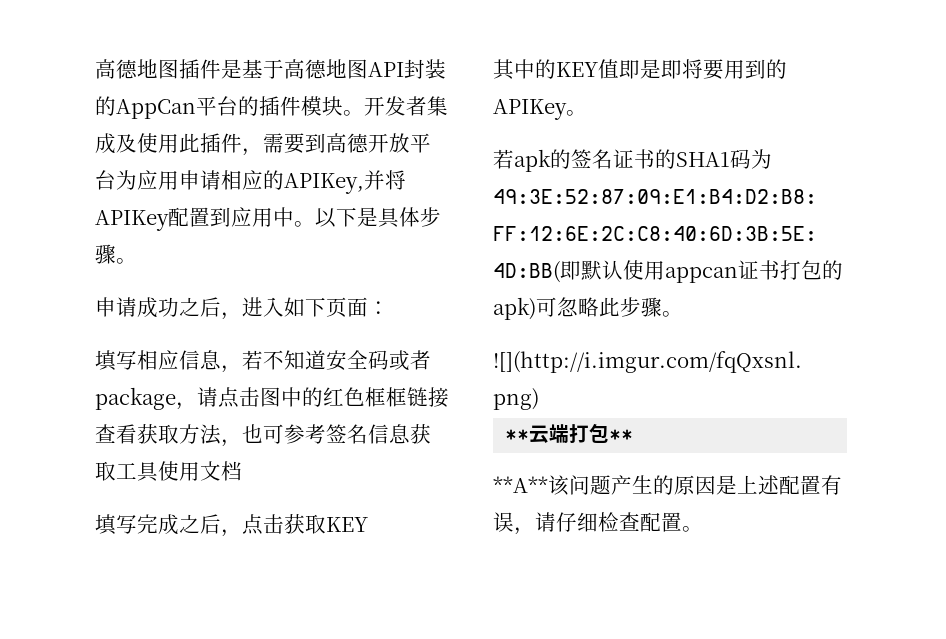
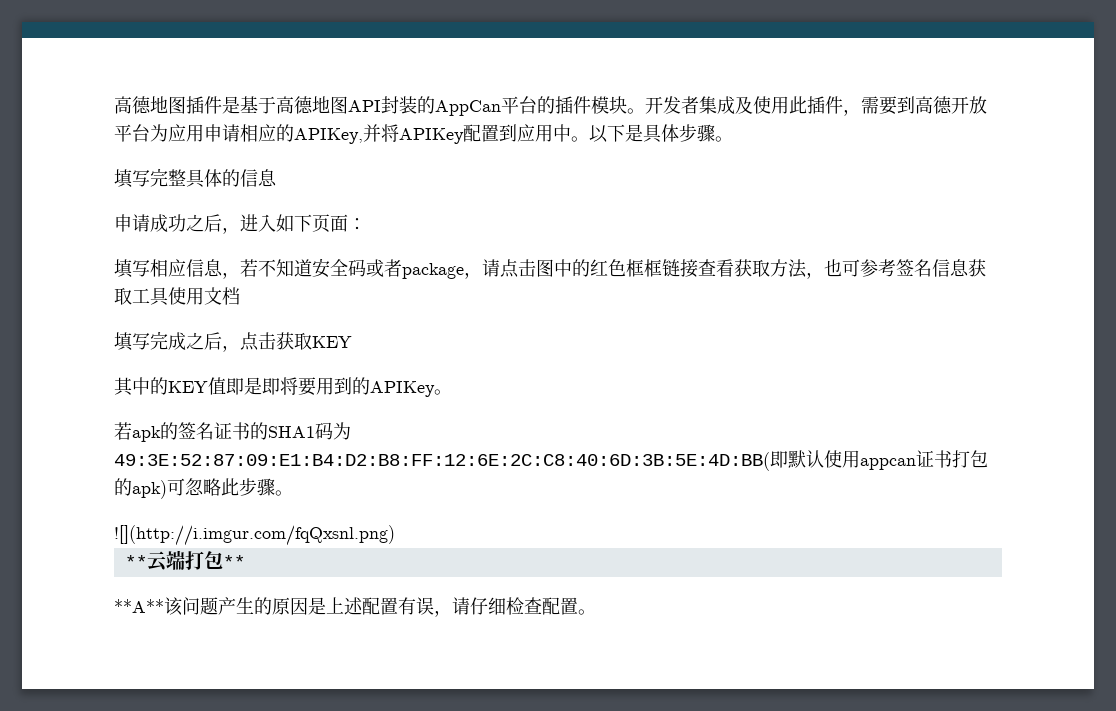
(137, 261) none -> [114,168,277,188] // 填写完整具体的信息

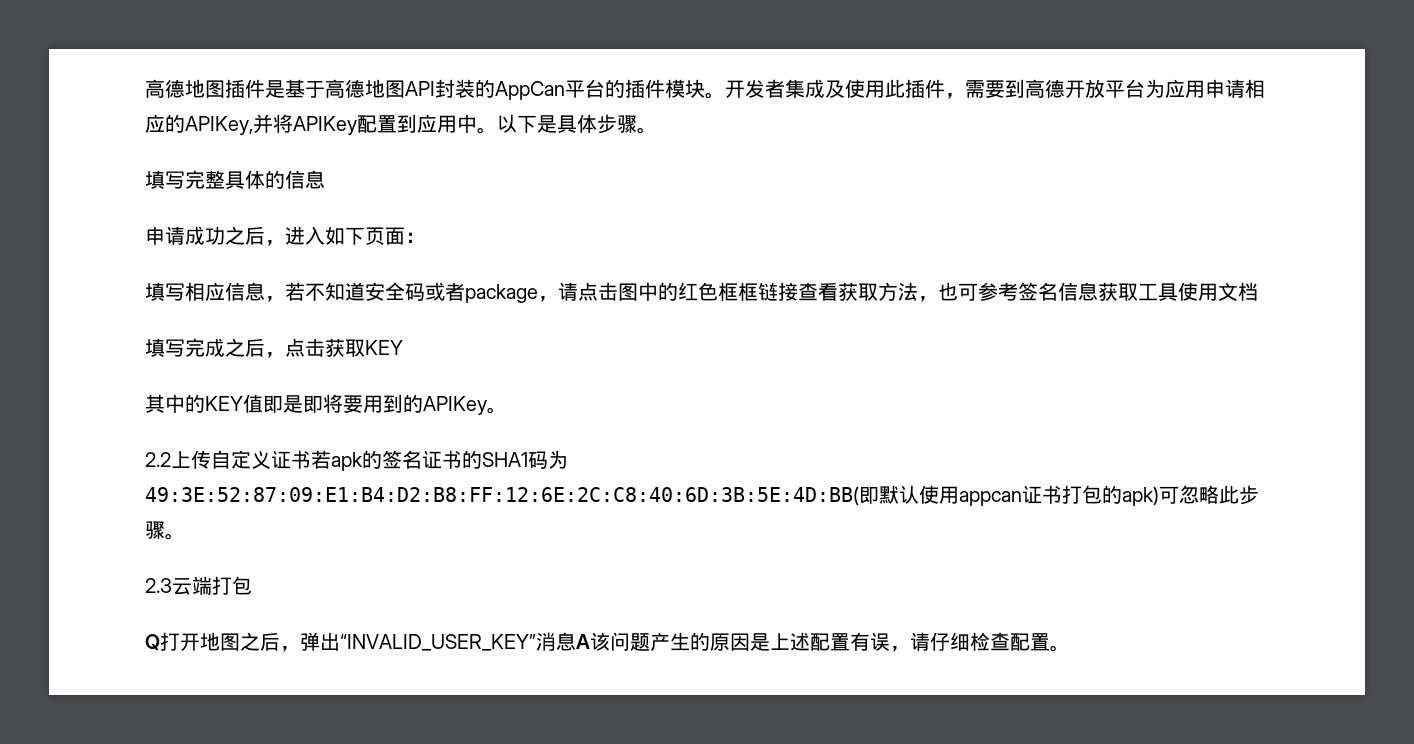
(452, 392) none -> [145,450,311,469] 2.2上传自定义证书
[114,525,395,546] [124,555,147,568] ![](http://i.imgur.com/fqQxsnl.png) // ** -> [145,578,172,593] 2.3
[222,555,245,568] [114,599,164,613] ** // **A** -> [145,632,590,652] // Q打开地图之后，弹出“INVALID_USER_KEY”消息A

